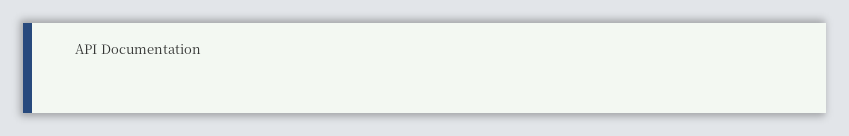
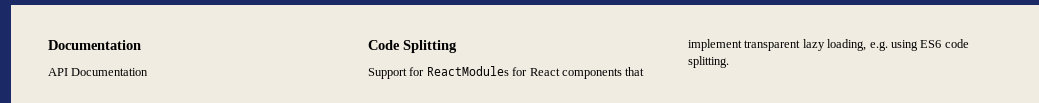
(75, 49) none -> [48,40,141,50] Documentation //
(201, 49) none -> [368,40,457,53] [368,66,645,79] [688,39,969,51] [688,56,729,68] // Code Splitting // Support for ReactModules for React components that implement transparent lazy loading, e.g. using ES6 code splitting.

